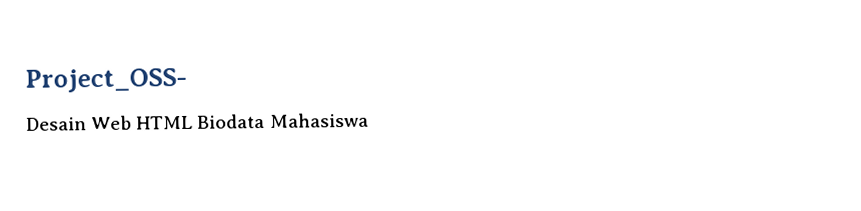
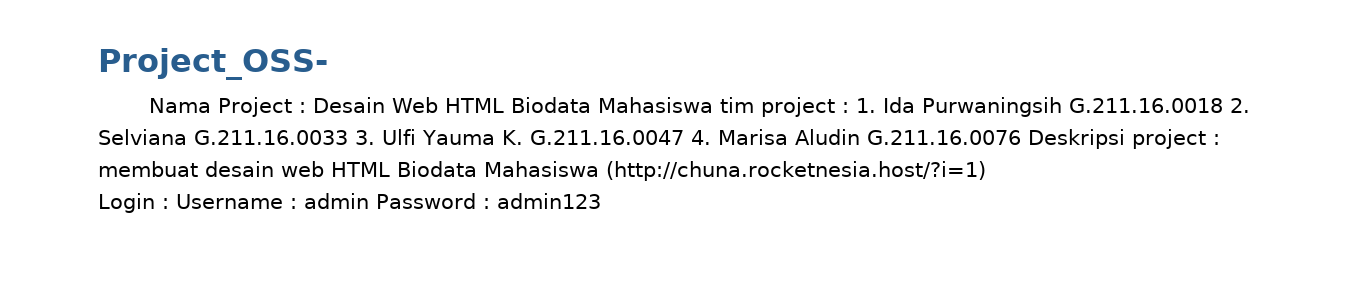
(188, 80) none -> [148,97,306,117] Nama Project :
(369, 120) none -> [720,97,1251,117] [98,129,1220,149] [98,161,986,181] [98,193,601,213] tim project : 1. Ida Purwaningsih G.211.16.0018 2. Selviana G.211.16.0033 3. Ulfi Yauma K. G.211.16.0047 4. Marisa Aludin G.211.16.0076 Deskripsi project : membuat desain web HTML Biodata Mahasiswa (http://chuna.rocketnesia.host/?i=1) // Login : Username : admin Password : admin123

